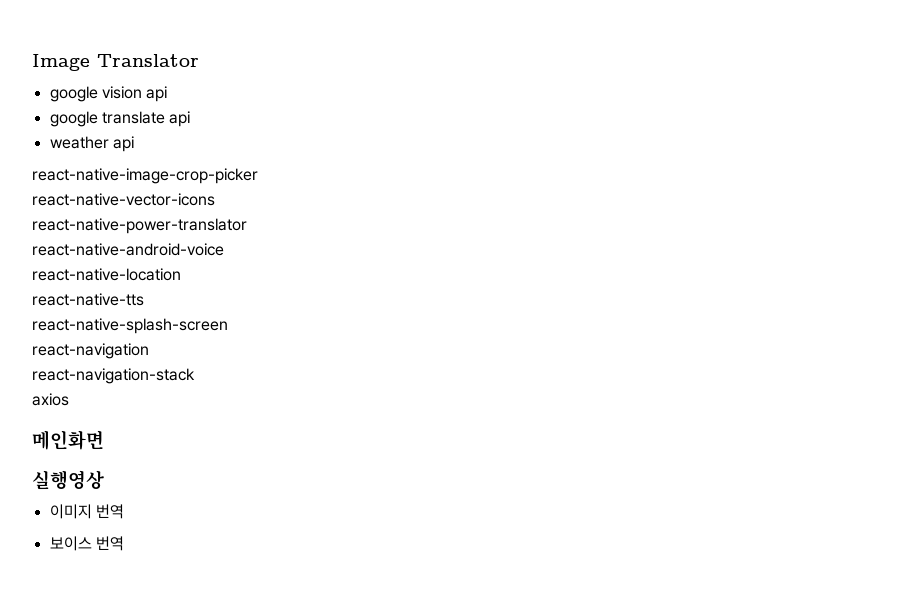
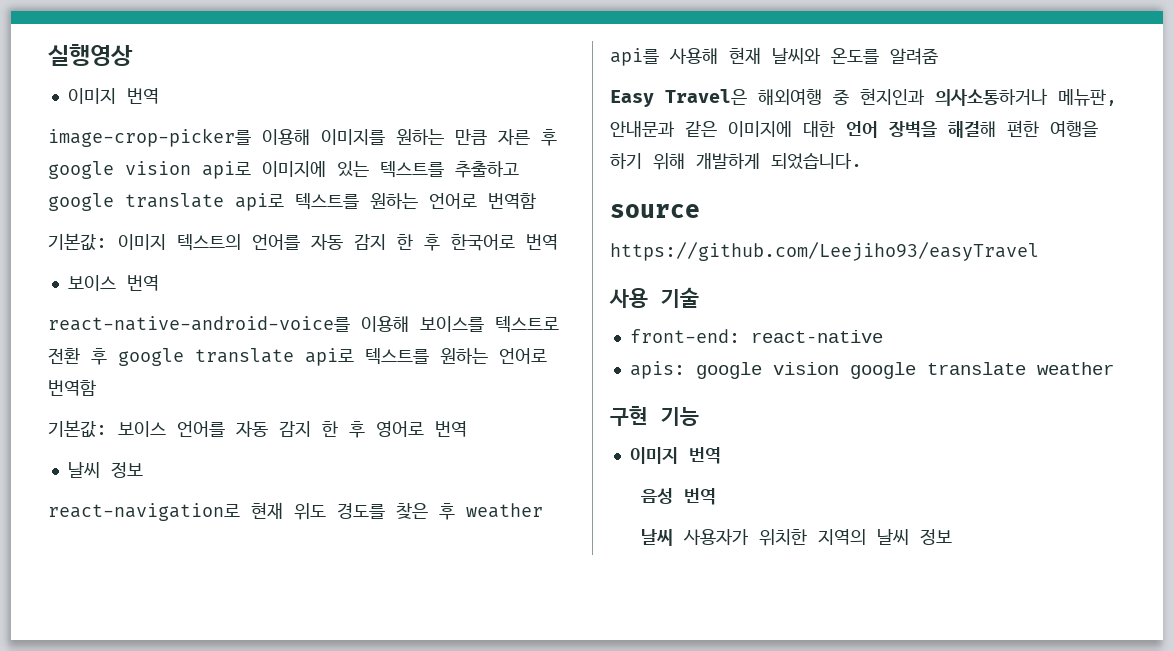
[32,54,199,71] [49,86,168,102] [49,111,191,127] [49,136,134,152] [32,168,258,184] [32,193,215,206] [32,218,247,234] [32,243,224,256] [32,268,181,281] [32,293,144,306] [32,318,228,334] [32,343,149,359] [32,368,195,384] [32,393,69,406] [32,430,104,450] [32,470,104,490] [49,504,124,519] [49,536,124,551] Image Translator // google vision api // google translate api // weather api // react-native-image-crop-picker // react-native-vector-icons // react-native-power-translator // react-native-android-voice // react-native-location // react-native-tts // react-native-splash-screen // react-navigation // react-navigation-stack // axios // 메인화면 // 실행영상 // 이미지 번역 // 보이스 번역 -> [48,44,133,66] [67,88,159,104] [48,128,557,147] [48,161,519,179] [48,193,536,211] [48,233,558,251] [67,275,159,291] [48,316,559,333] [48,347,547,366] [48,380,96,396] [48,420,467,438] [67,462,143,478] [48,502,543,521] [610,47,938,66] [610,88,1117,107] [610,120,1098,138] [610,153,862,170] [610,204,700,218] [610,242,1039,261] [609,287,699,308] [629,329,883,343] [629,361,1114,379] [610,406,699,426] [629,447,721,464] [640,488,716,505] [640,529,952,546] 실행영상 // 이미지 번역 // image-crop-picker를 이용해 이미지를 원하는 만큼 자른 후 google vision api로 이미지에 있는 텍스트를 추출하고 google translate api로 텍스트를 원하는 언어로 번역함 // 기본값: 이미지 텍스트의 언어를 자동 감지 한 후 한국어로 번역 // 보이스 번역 // react-native-android-voice를 이용해 보이스를 텍스트로 전환 후 google translate api로 텍스트를 원하는 언어로 번역함 // 기본값: 보이스 언어를 자동 감지 한 후 영어로 번역 // 날씨 정보 // react-navigation로 현재 위도 경도를 찾은 후 weather api를 사용해 현재 날씨와 온도를 알려줌 // Easy Travel은 해외여행 중 현지인과 의사소통하거나 메뉴판, 안내문과 같은 이미지에 대한 언어 장벽을 해결해 편한 여행을 하기 위해 개발하게 되었습니다. // source // https://github.com/Leejiho93/easyTravel // 사용 기술 // front-end: react-native // apis: google vision google translate weather // 구현 기능 // 이미지 번역 // 음성 번역 // 날씨 사용자가 위치한 지역의 날씨 정보

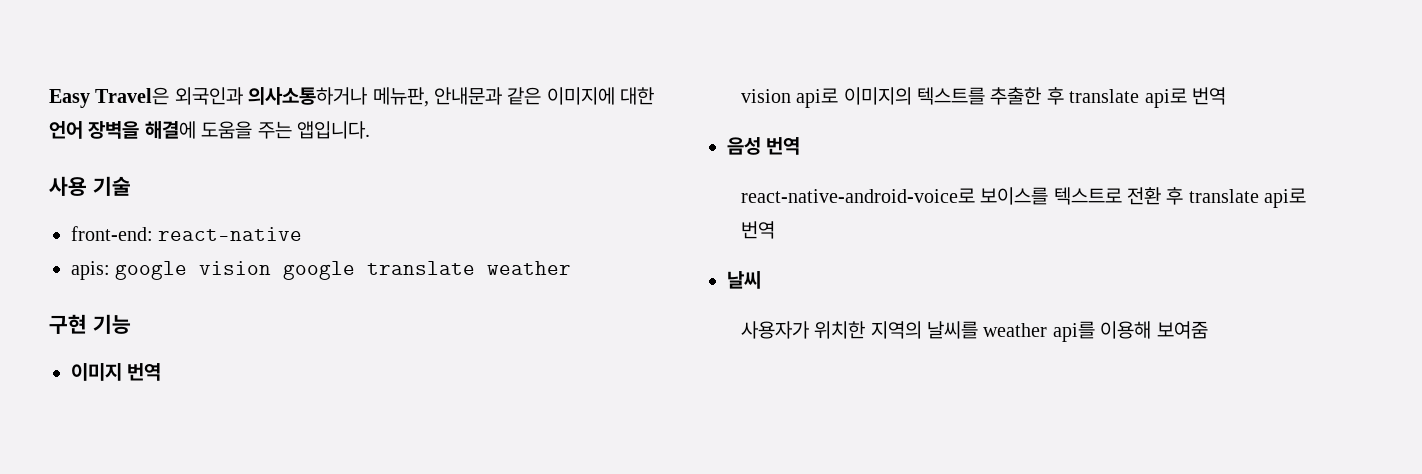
[48,44,133,66] [67,88,159,104] [48,128,557,147] [48,161,519,179] [48,193,536,211] [48,233,558,251] [67,275,159,291] [48,316,559,333] [48,347,547,366] [48,380,96,396] [48,420,467,438] [67,462,143,478] [48,502,543,521] [610,47,938,66] [610,88,925,107] 실행영상 // 이미지 번역 // image-crop-picker를 이용해 이미지를 원하는 만큼 자른 후 google vision api로 이미지에 있는 텍스트를 추출하고 google translate api로 텍스트를 원하는 언어로 번역함 // 기본값: 이미지 텍스트의 언어를 자동 감지 한 후 한국어로 번역 // 보이스 번역 // react-native-android-voice를 이용해 보이스를 텍스트로 전환 후 google translate api로 텍스트를 원하는 언어로 번역함 // 기본값: 보이스 언어를 자동 감지 한 후 영어로 번역 // 날씨 정보 // react-navigation로 현재 위도 경도를 찾은 후 weather api를 사용해 현재 날씨와 온도를 알려줌 // Easy Travel은 해외여행 중 현지인과 -> [49,87,243,108] Easy Travel은 외국인과
[948,120,1098,138] [610,153,862,170] [610,204,700,218] [610,242,1039,261] 해결해 편한 여행을 하기 위해 개발하게 되었습니다. // source // https://github.com/Leejiho93/easyTravel -> [144,121,370,139] 해결에 도움을 주는 앱입니다.
[640,488,716,505] [640,529,673,546] 음성 번역 // 날씨 -> [740,87,1226,108] [727,137,801,155] [740,187,1307,208] [740,221,775,239] [727,271,761,289] vision api로 이미지의 텍스트를 추출한 후 translate api로 번역 // 음성 번역 // react-native-android-voice로 보이스를 텍스트로 전환 후 translate api로 번역 // 날씨 //
[876,529,952,545] 날씨 정보 -> [926,321,1208,342] 날씨를 weather api를 이용해 보여줌

